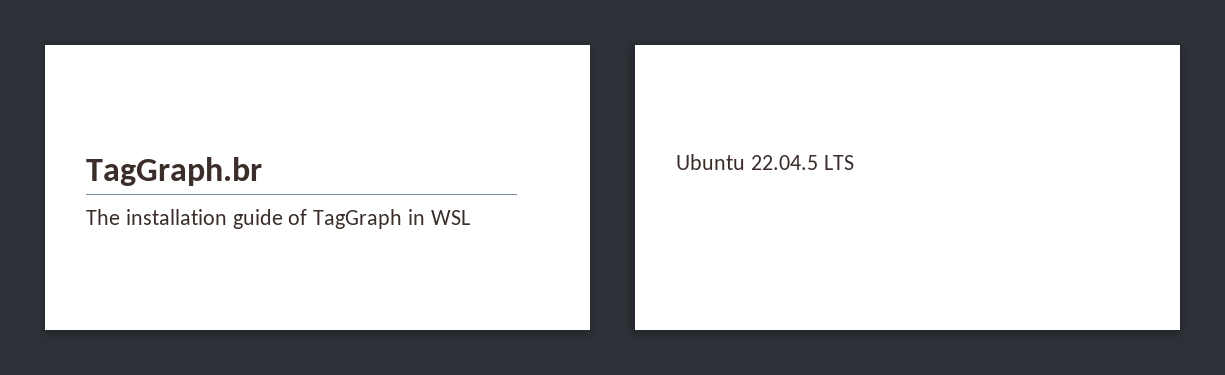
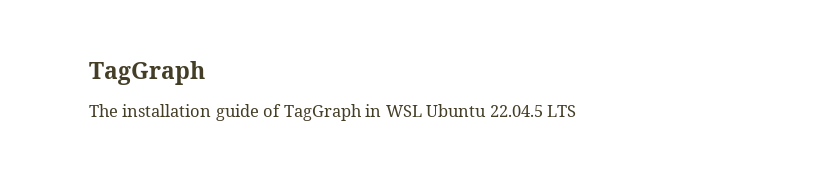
[86,157,262,186] TagGraph.br -> [89,61,205,85] TagGraph

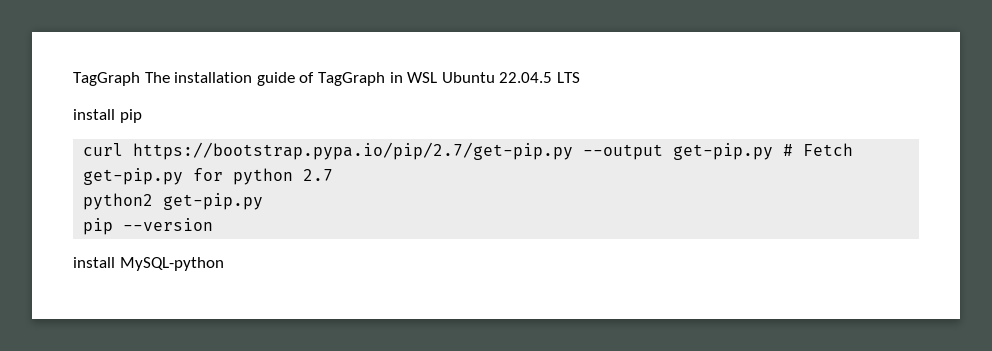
[89,61,205,85] TagGraph // -> [73,72,140,86] TagGraph
(577, 111) none -> [73,109,142,123] [83,142,854,160] [83,168,334,185] [83,193,264,210] [83,218,214,235] [73,257,224,271] // install pip // curl https://bootstrap.pypa.io/pip/2.7/get-pip.py --output get-pip.py # Fetch get-pip.py for python 2.7 // python2 get-pip.py // pip --version // install MySQL-python

